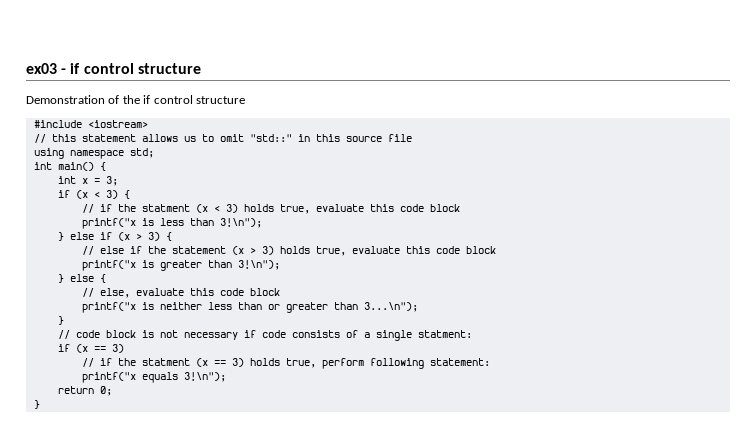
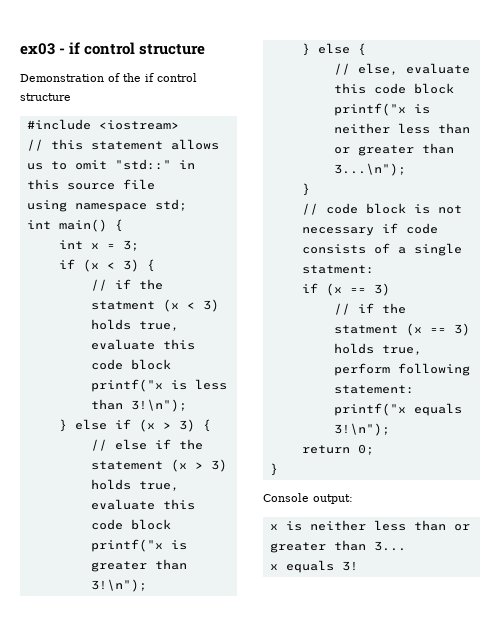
(40, 404) none -> [263,493,353,504] [269,520,470,531] [269,540,406,553] [269,560,358,573] // Console output: // x is neither less than or greater than 3... // x equals 3!

